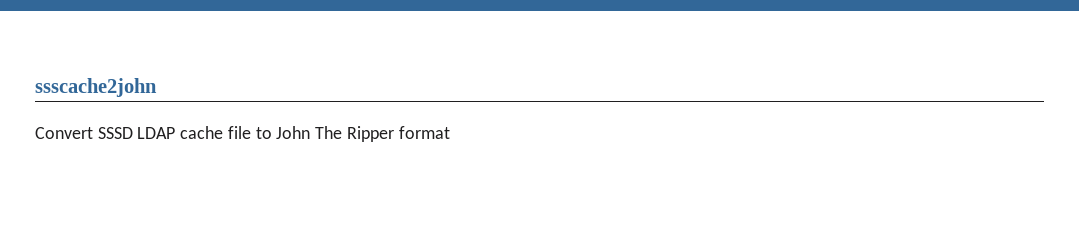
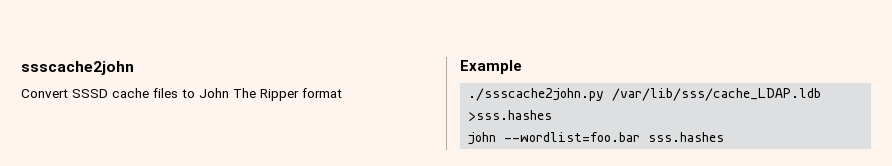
[137,126,251,139] LDAP cache file -> [112,88,178,98] cache files
(450, 132) none -> [460,60,522,74] [468,88,822,101] [468,110,553,121] [468,132,725,145] // Example // ./ssscache2john.py /var/lib/sss/cache_LDAP.ldb >sss.hashes // john --wordlist=foo.bar sss.hashes

